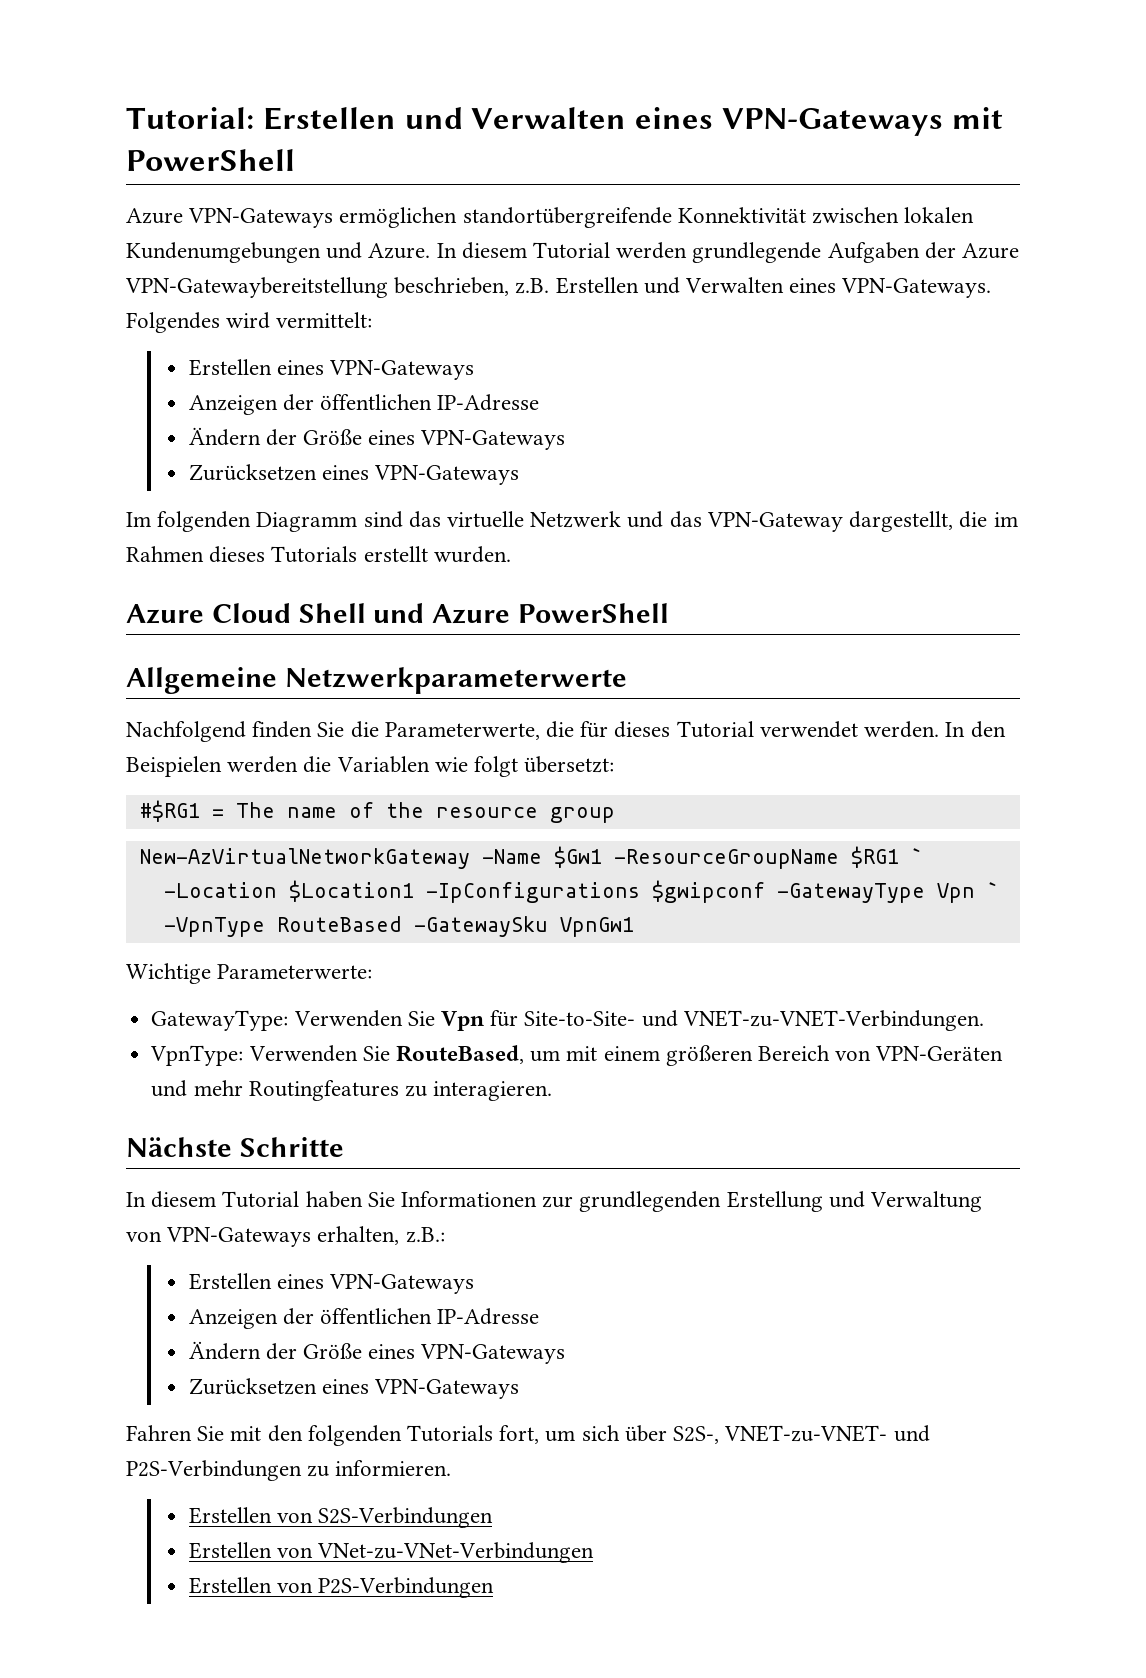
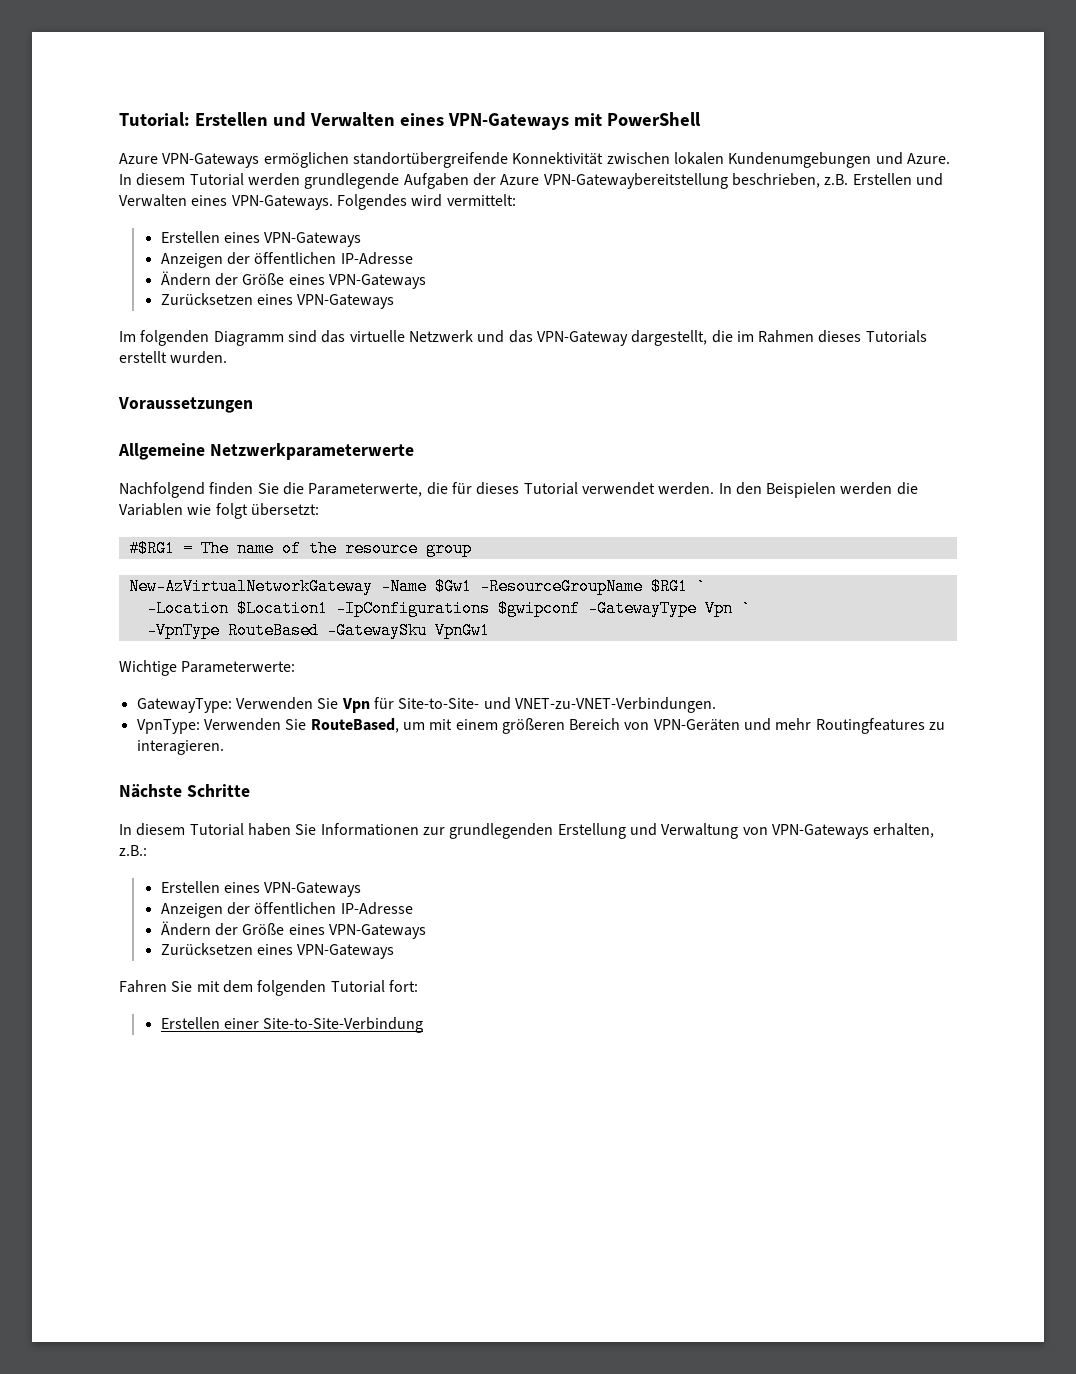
[126,603,670,624] Azure Cloud Shell und Azure PowerShell -> [118,397,253,413] Voraussetzungen
[267,1425,930,1446] [126,1460,452,1481] [188,1507,493,1528] [188,1542,594,1563] [188,1577,494,1598] den folgenden Tutorials fort, um sich über S2S-, VNET-zu-VNET- und P2S-Verbindungen zu informieren. // Erstellen von S2S-Verbindungen // Erstellen von VNet-zu-VNet-Verbindungen // Erstellen von P2S-Verbindungen -> [222,980,418,996] [160,1017,424,1033] dem folgenden Tutorial fort: // Erstellen einer Site-to-Site-Verbindung

